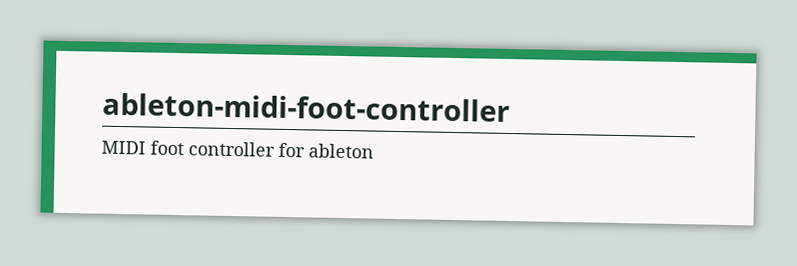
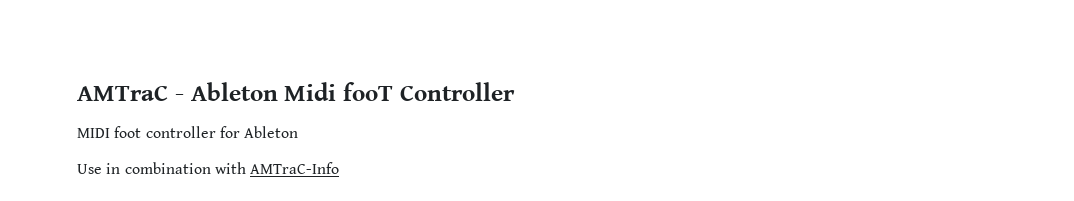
[102,92,510,122] [101,140,374,159] ableton-midi-foot-controller // MIDI foot controller for ableton -> [77,82,515,101] [77,126,299,138] [77,162,340,174] AMTraC - Ableton Midi fooT Controller // MIDI foot controller for Ableton // Use in combination with AMTraC-Info

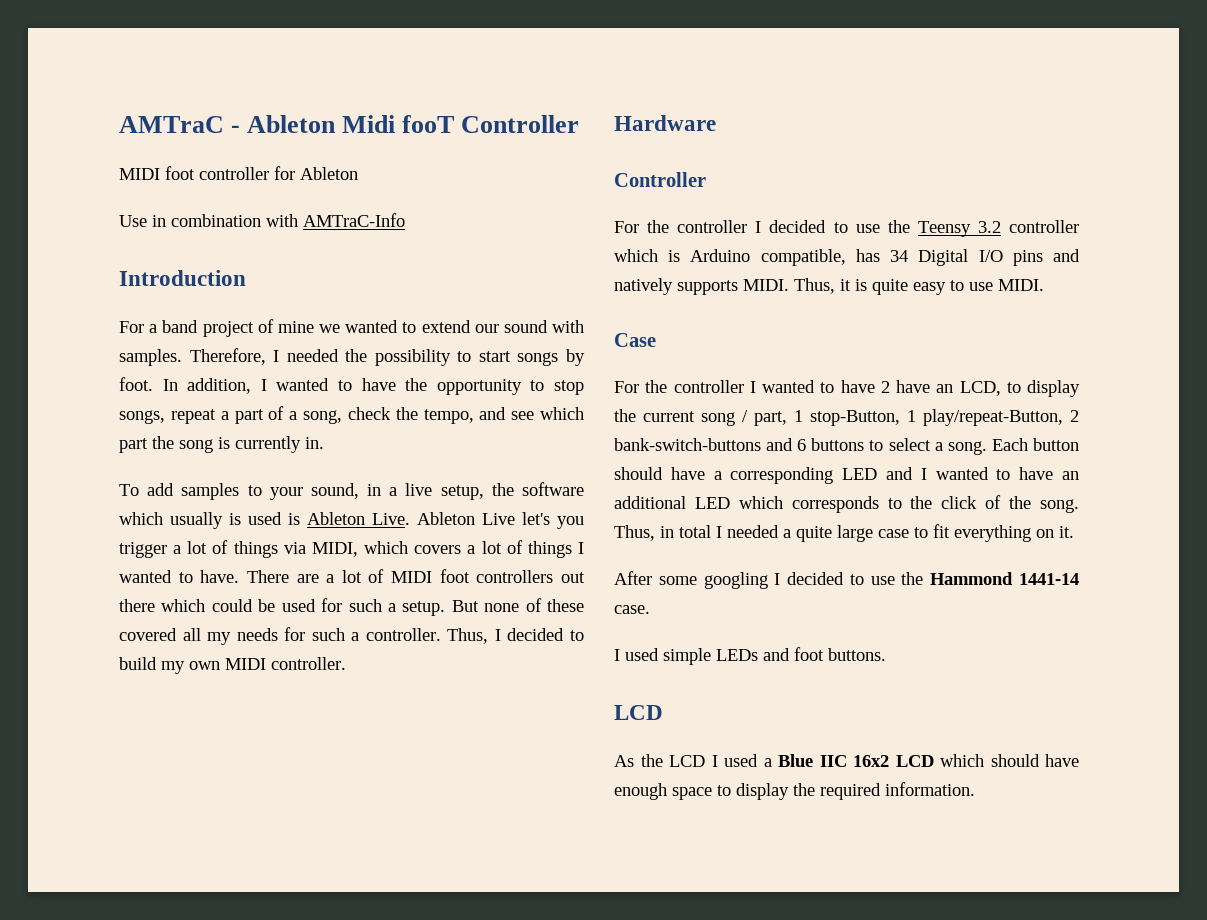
(340, 168) none -> [119,270,246,286] [119,319,584,337] [119,348,585,366] [119,377,584,395] [119,406,584,424] [119,436,324,453] [119,482,584,500] [119,512,584,529] [119,540,584,558] [119,569,585,583] [119,598,584,616] [119,627,584,645] [119,657,346,674] [614,115,716,131] [614,172,706,187] [614,220,1079,237] [614,249,1080,266] [614,278,1044,295] [614,333,656,347] [614,380,1080,397] [614,409,1079,426] [614,438,1079,455] [614,467,1079,484] [614,495,1079,513] [614,524,1074,542] [614,571,1079,589] [614,605,650,614] [614,647,886,665] [614,705,663,720] [614,754,1079,767] [614,782,975,800] // Introduction // For a band project of mine we wanted to extend our sound with samples. Therefore, I needed the possibility to start songs by foot. In addition, I wanted to have the opportunity to stop songs, repeat a part of a song, check the tempo, and see which part the song is currently in. // To add samples to your sound, in a live setup, the software which usually is used is Ableton Live. Ableton Live let's you trigger a lot of things via MIDI, which covers a lot of things I wanted to have. There are a lot of MIDI foot controllers out there which could be used for such a setup. But none of these covered all my needs for such a controller. Thus, I decided to build my own MIDI controller. // Hardware // Controller // For the controller I decided to use the Teensy 3.2 controller which is Arduino compatible, has 34 Digital I/O pins and natively supports MIDI. Thus, it is quite easy to use MIDI. // Case // For the controller I wanted to have 2 have an LCD, to display the current song / part, 1 stop-Button, 1 play/repeat-Button, 2 bank-switch-buttons and 6 buttons to select a song. Each button should have a corresponding LED and I wanted to have an additional LED which corresponds to the click of the song. Thus, in total I needed a quite large case to fit everything on it. // After some googling I decided to use the Hammond 1441-14 case. // I used simple LEDs and foot buttons. // LCD // As the LCD I used a Blue IIC 16x2 LCD which should have enough space to display the required information.

